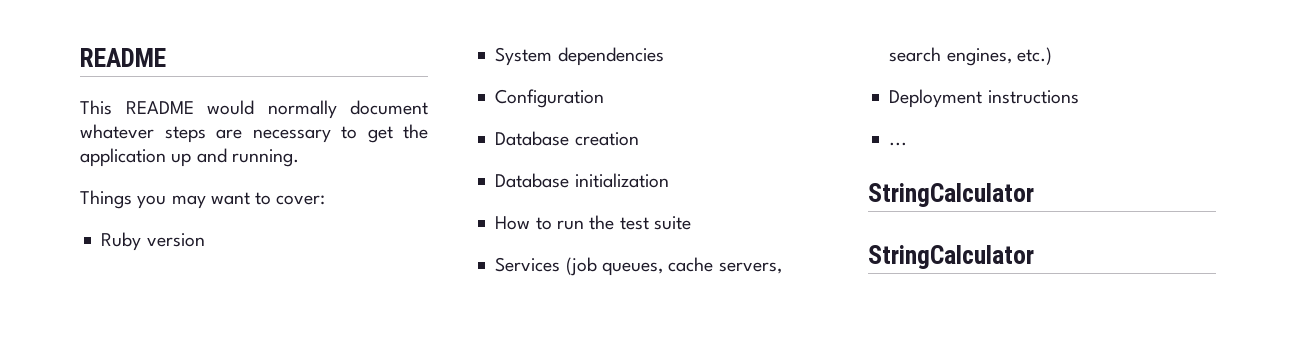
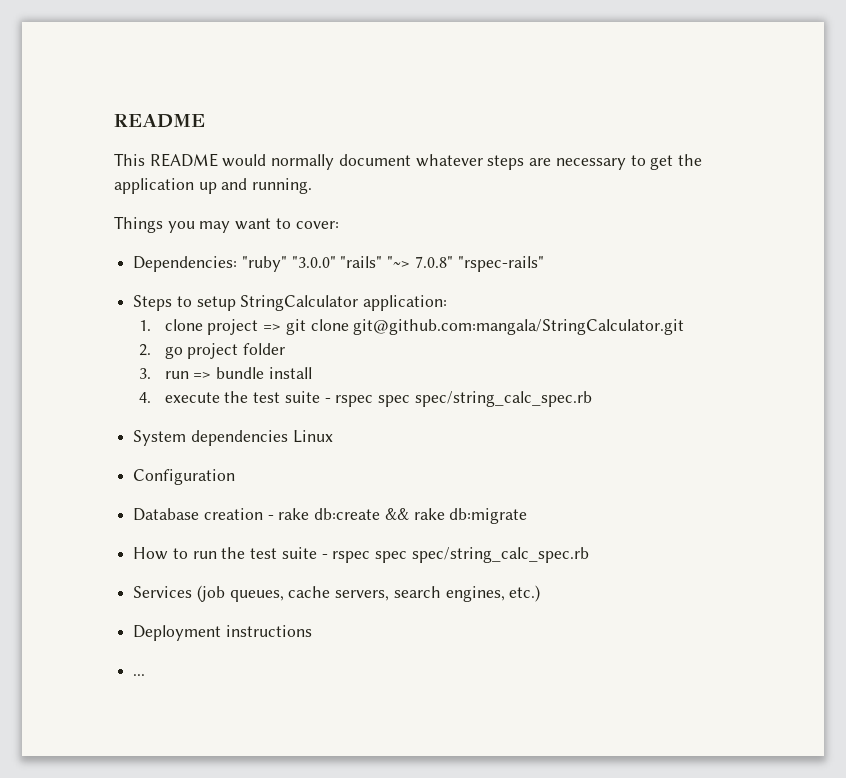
[101,232,205,251] Ruby version -> [133,256,544,272] [133,295,448,311] [139,319,685,335] [139,343,286,359] [139,367,312,379] [139,391,592,407] Dependencies: "ruby" "3.0.0" "rails" "~> 7.0.8" "rspec-rails" // Steps to setup StringCalculator application: // 1. clone project => git clone git@github.com:mangala/StringCalculator.git // 2. go project folder // 3. run => bundle install // 4. execute the test suite - rspec spec spec/string_calc_spec.rb
(664, 56) none -> [292,430,333,443] Linux
[495,173,669,188] // Database initialization -> [267,508,528,524] - rake db:create && rake db:migrate
(691, 223) none -> [321,547,589,563] - rspec spec spec/string_calc_spec.rb
[868,183,1034,207] [868,245,1034,269] // StringCalculator // StringCalculator -> (146, 675) none

